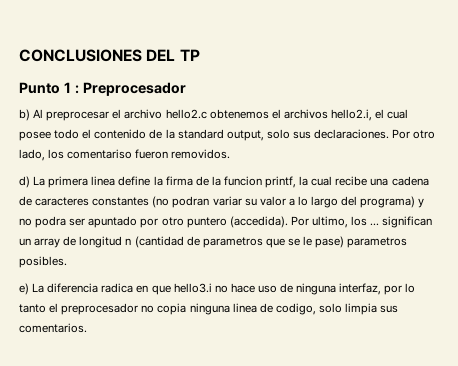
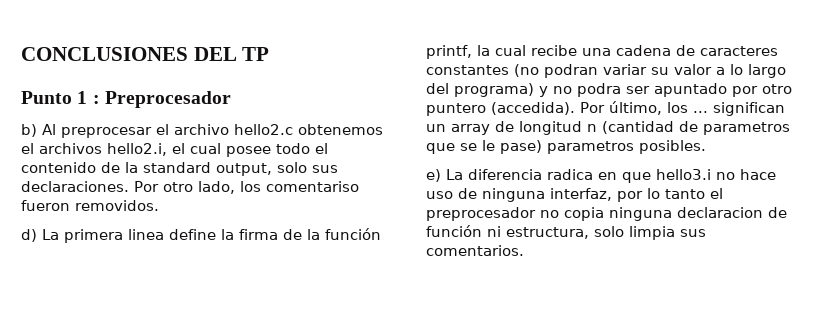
[223,176,262,186] funcion -> [325,228,381,240] función
[311,216,348,228] ultimo, -> [609,101,662,115] último,
[232,303,316,315] linea de codigo, -> [677,207,787,218] [426,225,589,239] declaracion de función ni estructura,

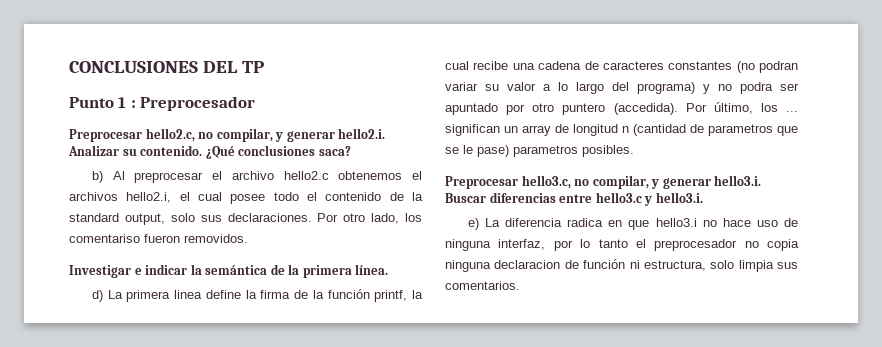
(231, 99) none -> [69,128,386,142] [68,145,351,159] // Preprocesar hello2.c, no compilar, y generar hello2.i. Analizar su contenido. ¿Qué conclusiones saca?
(159, 205) none -> [69,264,389,278] // Investigar e indicar la semántica de la primera línea.
(706, 147) none -> [445,175,762,189] [445,192,703,206] // Preprocesar hello3.c, no compilar, y generar hello3.i. Buscar diferencias entre hello3.c y hello3.i.

